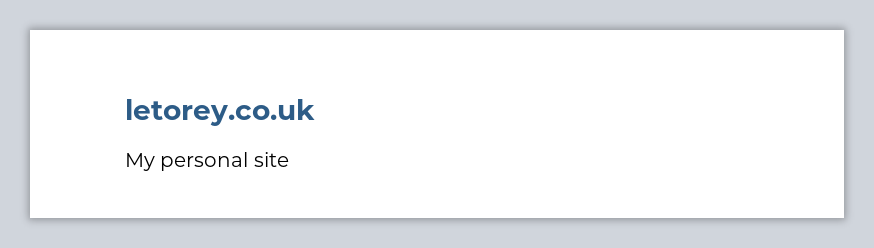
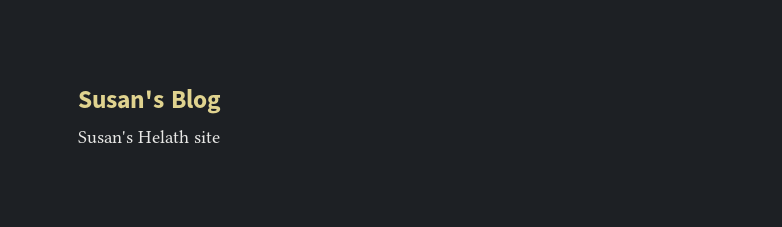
[125,99,315,126] [125,152,249,171] letorey.co.uk // My personal -> [78,89,221,114] [78,130,189,144] Susan's Blog // Susan's Helath

